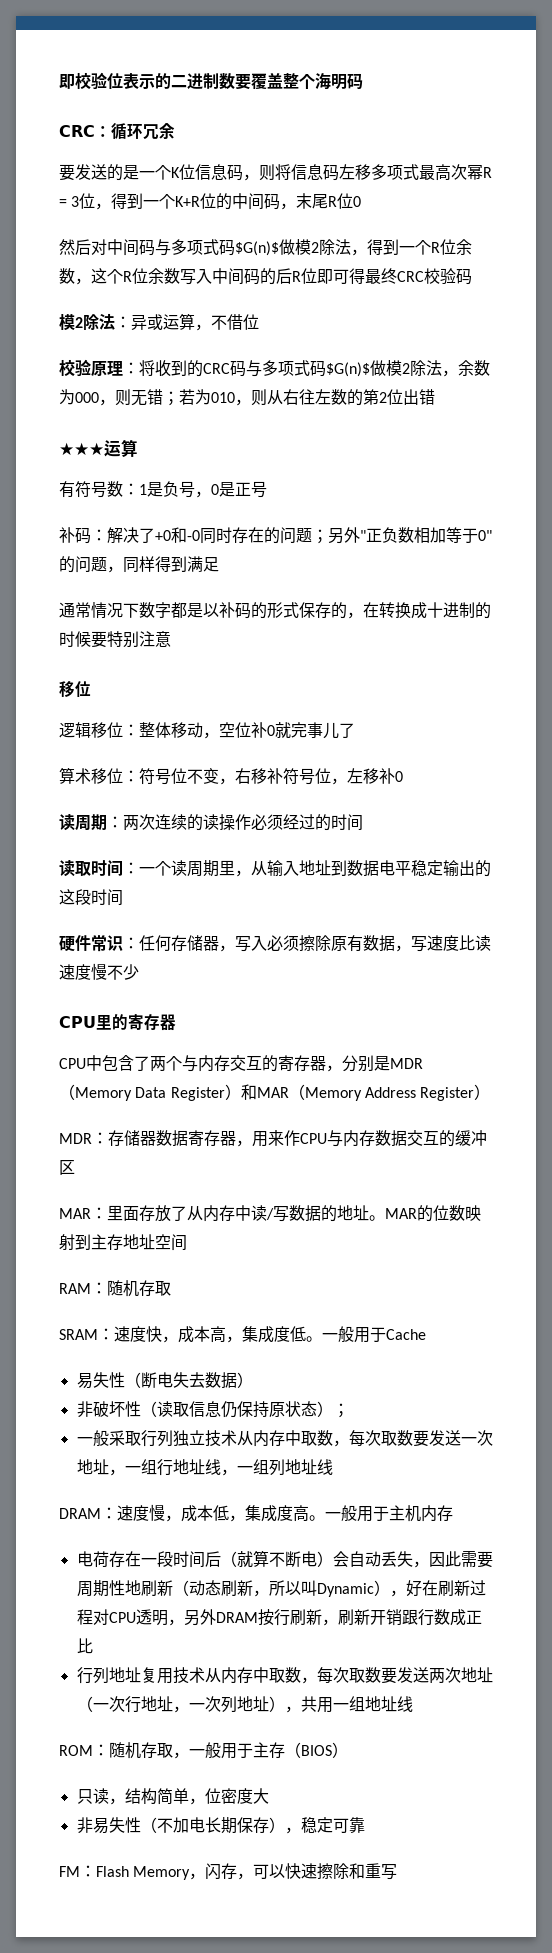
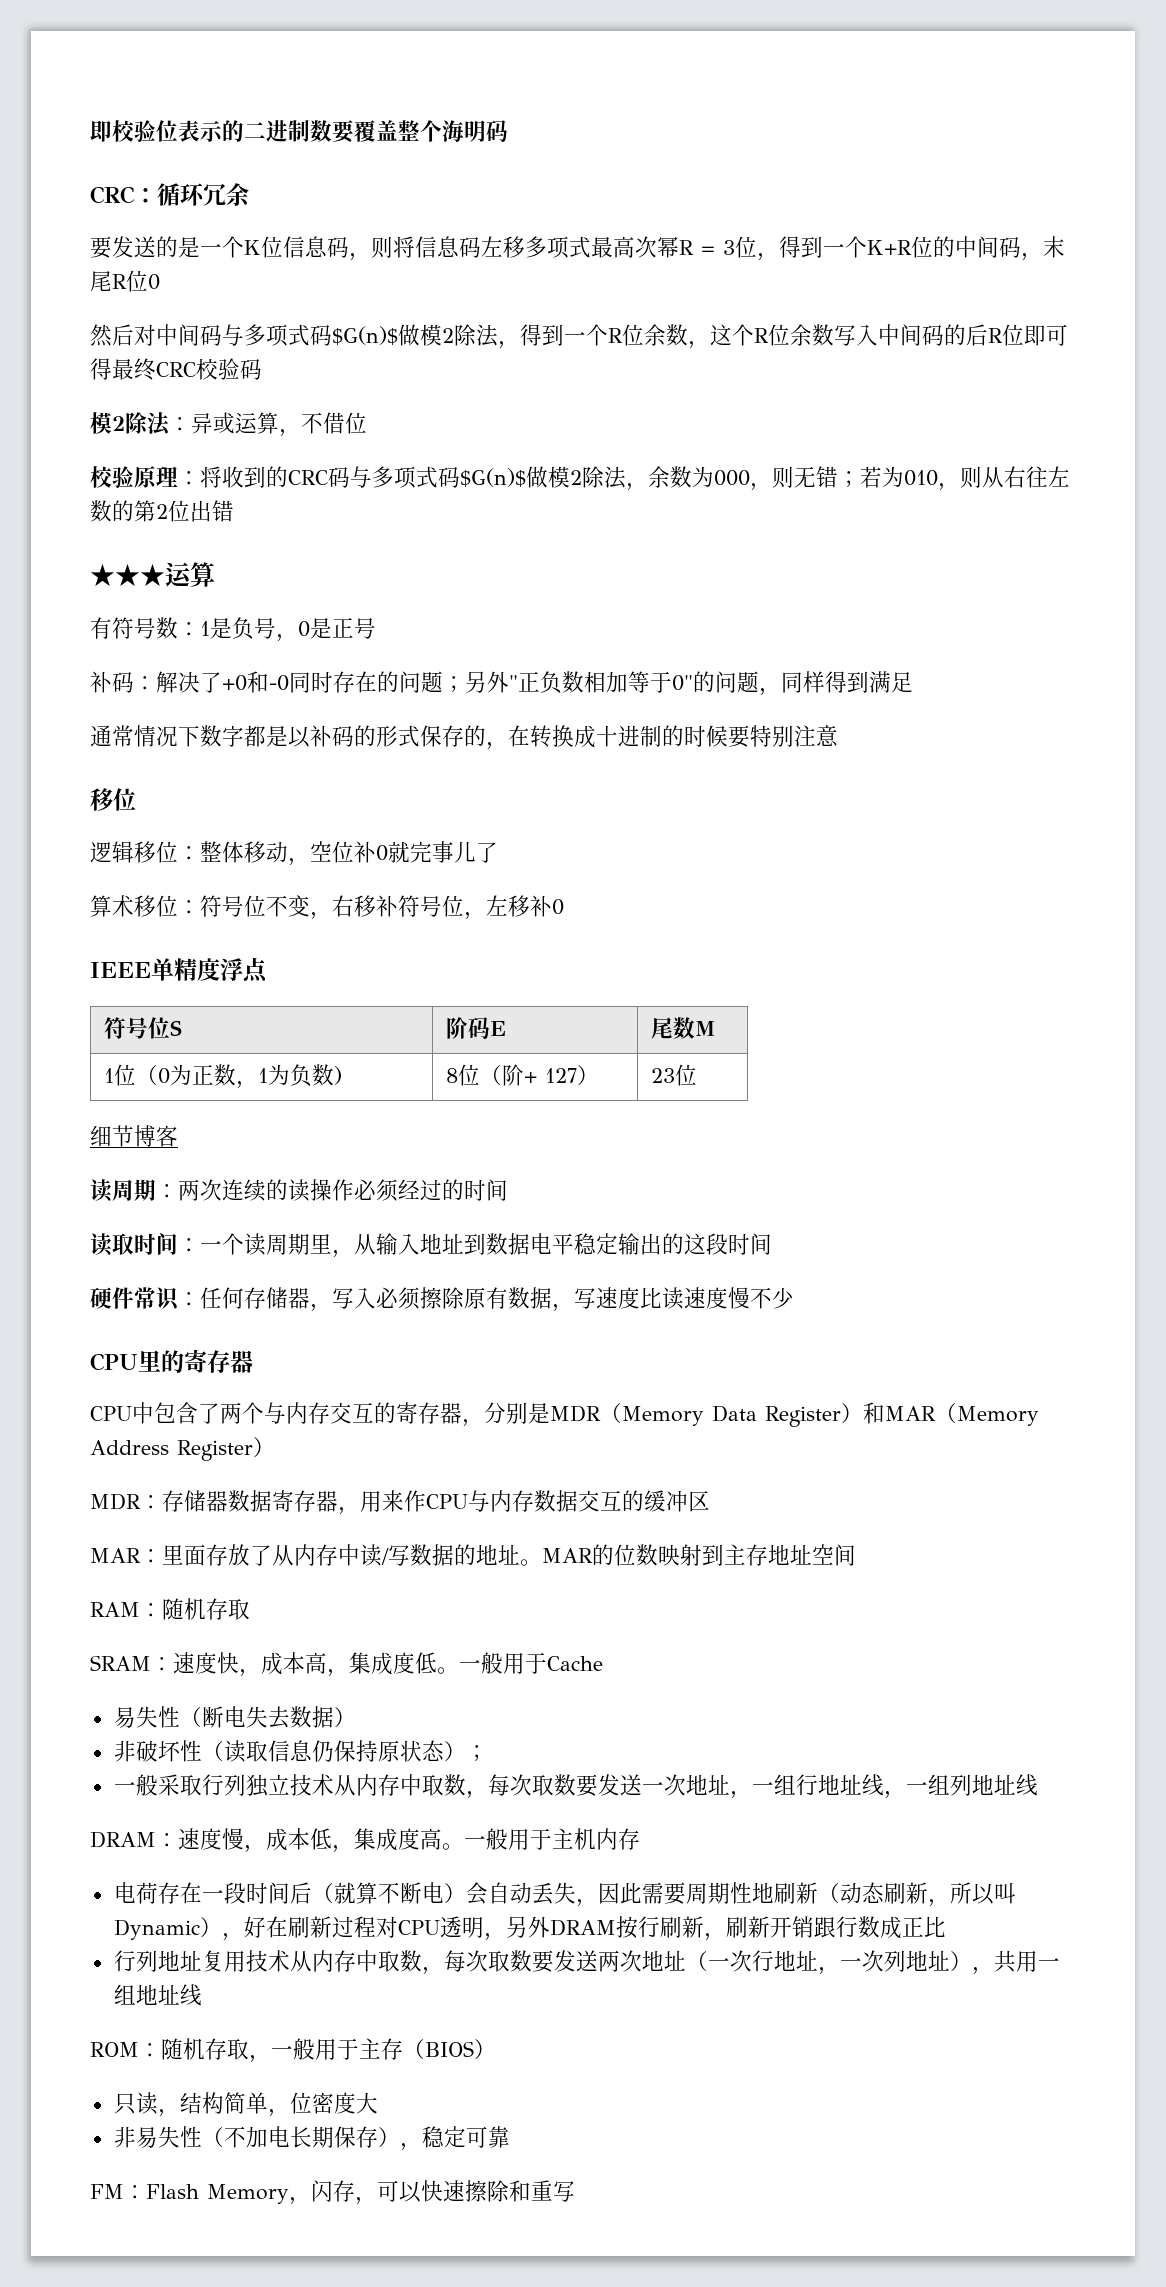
(403, 776) none -> [90,957,268,983] [104,1017,183,1039] [446,1017,507,1039] [651,1017,717,1039] [104,1064,343,1089] [446,1064,600,1086] [651,1064,698,1086] [90,1125,178,1147] // IEEE单精度浮点 // 符号位S | 阶码E | 尾数M // 1位（0为正数，1为负数) | 8位（阶+ 127） | 23位 // 细节博客

